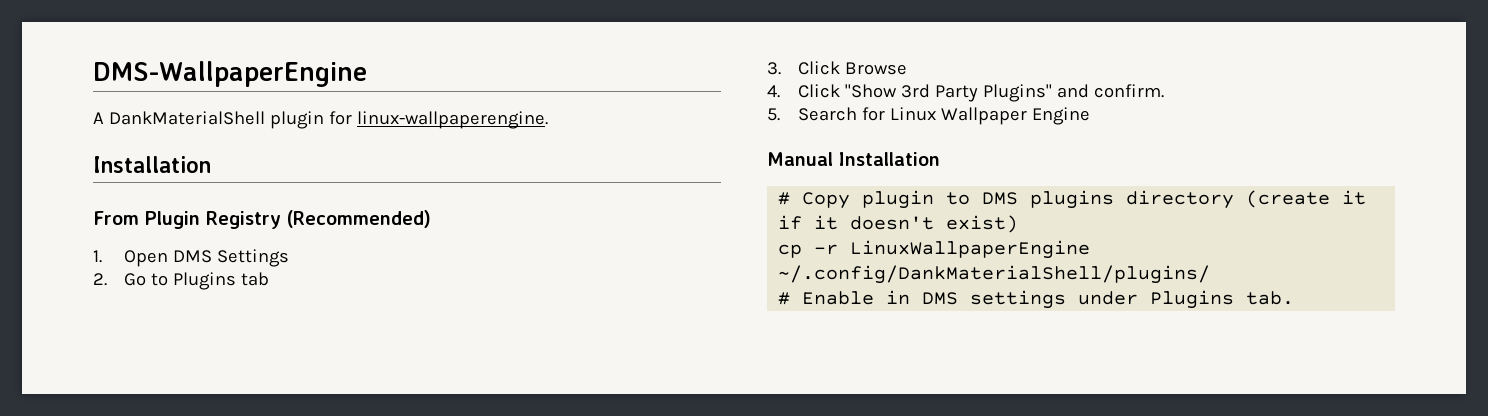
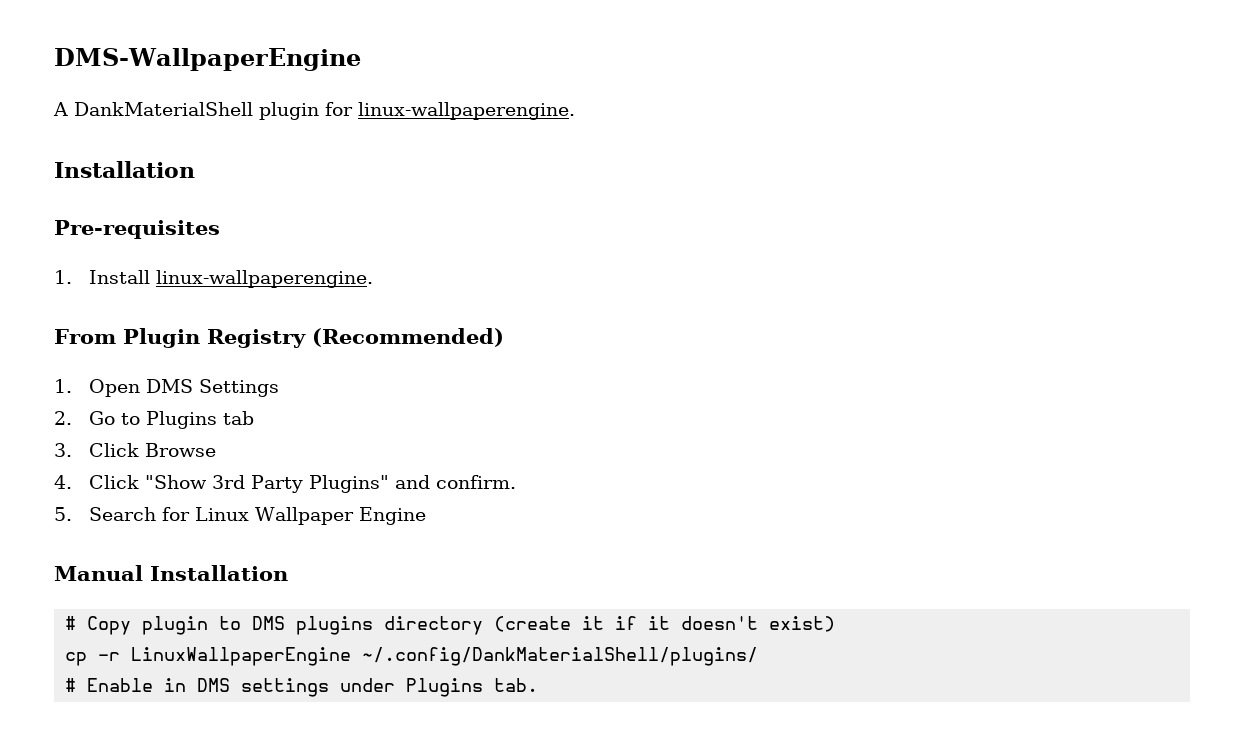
(211, 164) none -> [54,220,220,239] [54,270,373,288] // Pre-requisites // 1. Install linux-wallpaperengine.

